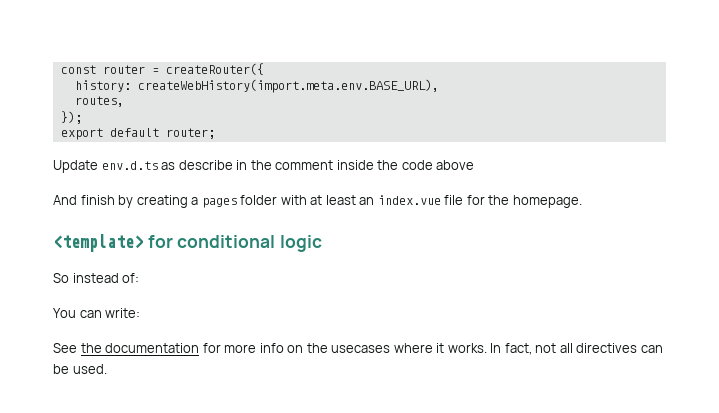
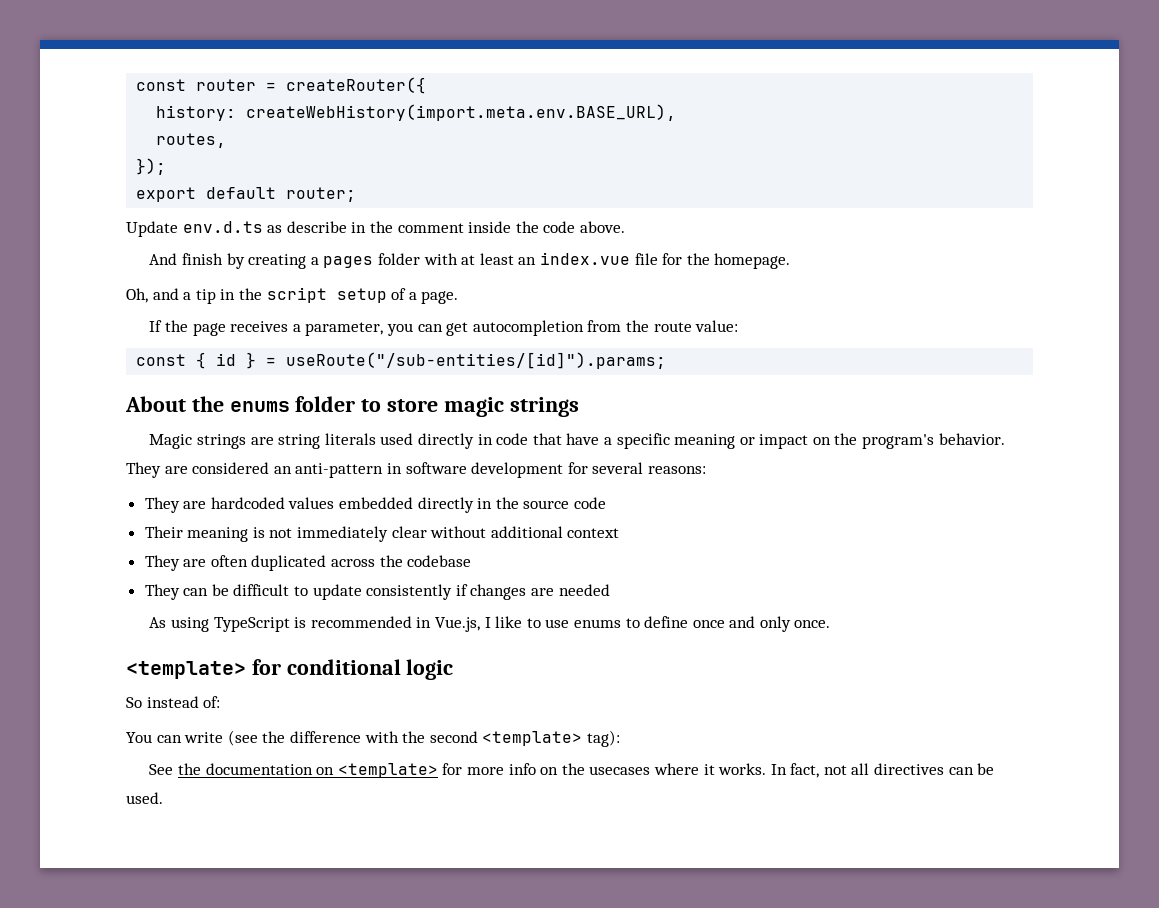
[436,160,475,170] above -> [579,221,625,233] above.
(582, 201) none -> [126,287,459,304] [149,320,739,336] [136,352,667,369] [125,396,579,417] [149,433,1005,449] [126,462,706,478] [144,497,607,513] [144,526,620,542] [144,555,472,571] [144,584,610,600] [149,616,831,632] // Oh, and a tip in the script setup of a page. // If the page receives a parameter, you can get autocompletion from the route value: // const { id } = useRoute("/sub-entities/[id]").params; // About the enums folder to store magic strings // Magic strings are string literals used directly in code that have a specific meaning or impact on the program's behavior. They are considered an anti-pattern in software development for several reasons: // They are hardcoded values embedded directly in the source code // Their meaning is not immediately clear without additional context // They are often duplicated across the codebase // They can be difficult to update consistently if changes are needed // As using TypeScript is recommended in Vue.js, I like to use enums to define once and only once.
[105,308,141,318] write: -> [184,730,620,747] write (see the difference with the second <template> tag):
(200, 348) none -> [316,763,438,778] on <template>

